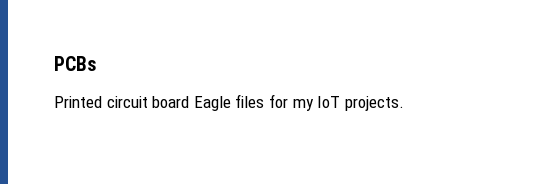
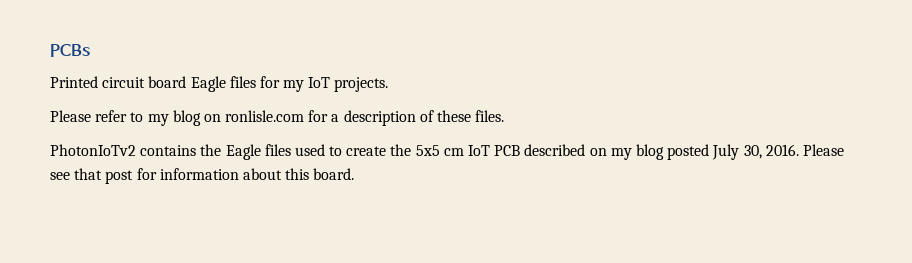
(404, 103) none -> [50,110,505,126] [50,144,844,160] [50,168,355,184] // Please refer to my blog on ronlisle.com for a description of these files. // PhotonIoTv2 contains the Eagle files used to create the 5x5 cm IoT PCB described on my blog posted July 30, 2016. Please see that post for information about this board.

